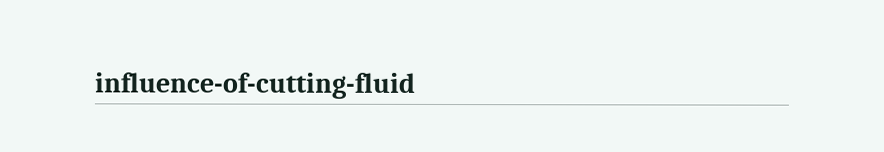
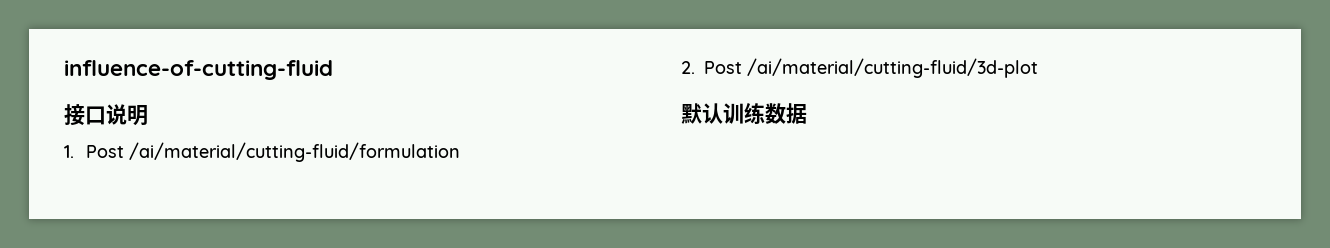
(416, 85) none -> [64,104,148,126] [64,142,461,162] [681,58,1038,78] [681,102,807,124] // 接口说明 // 1. Post /ai/material/cutting-fluid/formulation // 2. Post /ai/material/cutting-fluid/3d-plot // 默认训练数据

